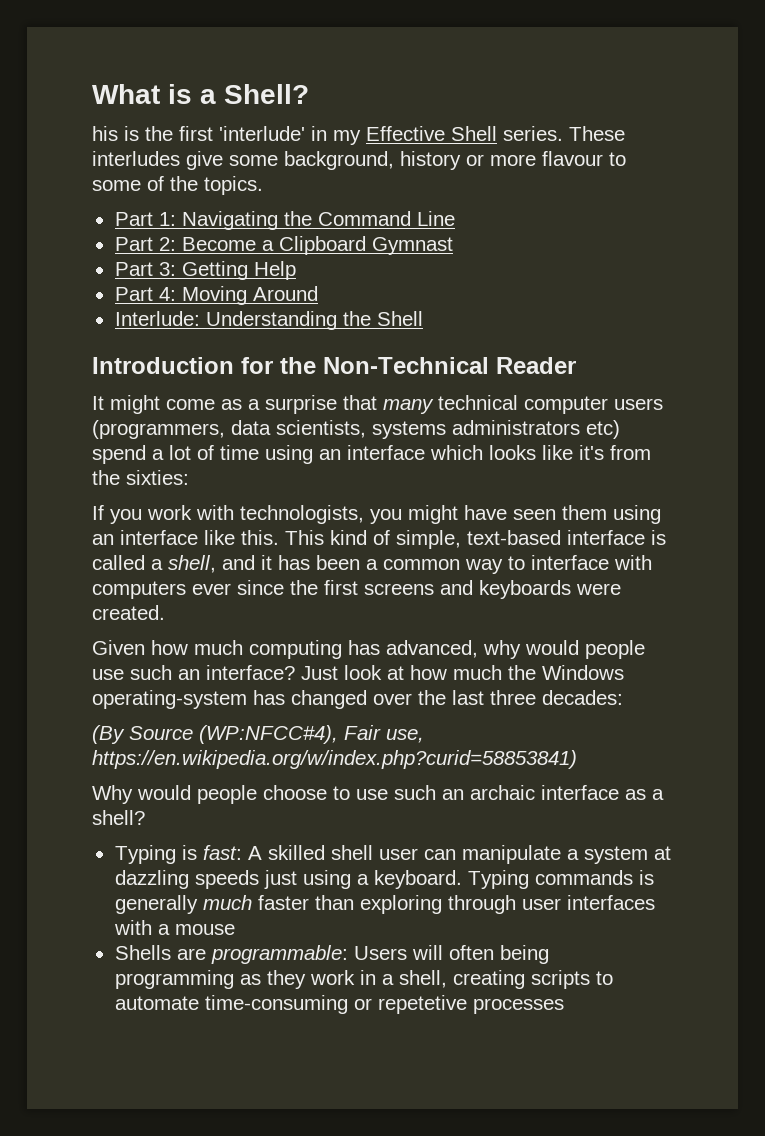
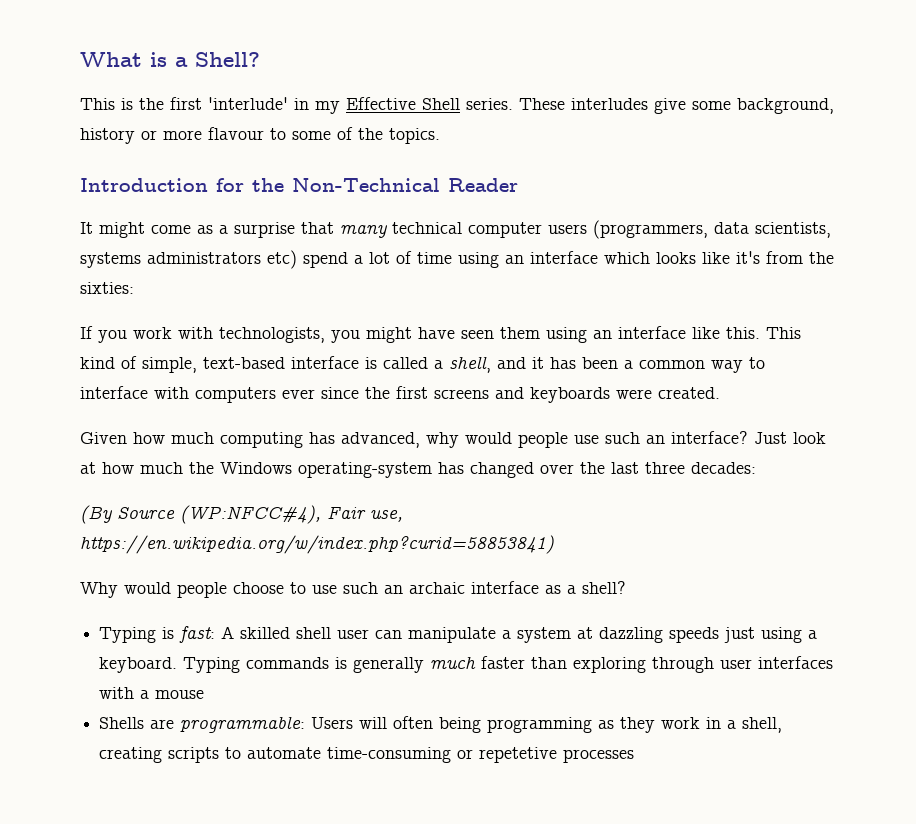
[92,126,118,141] his -> [80,98,115,110] This
[114,211,455,230] [114,236,453,255] [114,261,296,280] [114,286,318,305] [114,311,423,330] // Part 1: Navigating the Command Line // Part 2: Become a Clipboard Gymnast // Part 3: Getting Help // Part 4: Moving Around // Interlude: Understanding the Shell -> (440, 136) none

